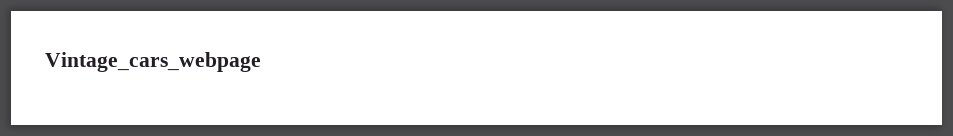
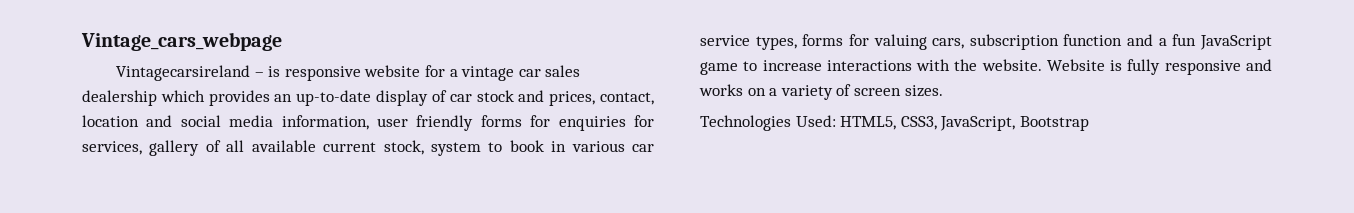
(261, 62) none -> [116,65,581,81] [82,90,654,106] [82,115,654,131] [82,140,654,156] [700,34,1272,50] [700,59,1272,75] [699,84,943,100] [700,115,1089,131] // Vintagecarsireland – is responsive website for a vintage car sales dealership which provides an up-to-date display of car stock and prices, contact, location and social media information, user friendly forms for enquiries for services, gallery of all available current stock, system to book in various car service types, forms for valuing cars, subscription function and a fun JavaScript game to increase interactions with the website. Website is fully responsive and works on a variety of screen sizes. // Technologies Used: HTML5, CSS3, JavaScript, Bootstrap

